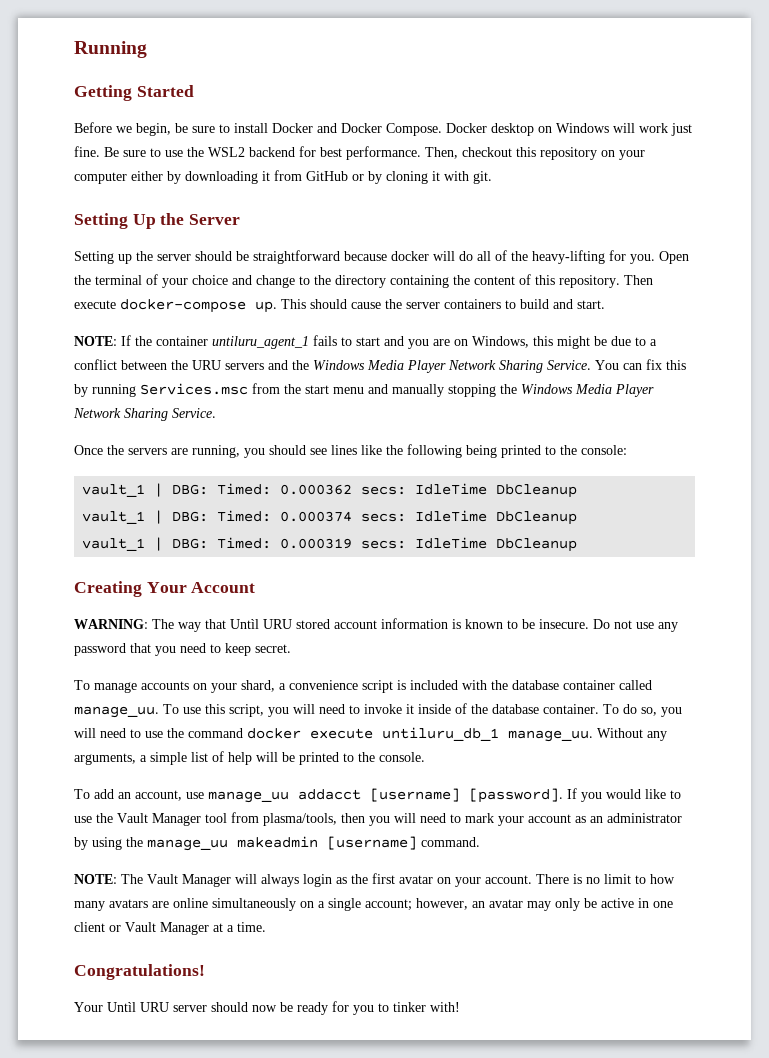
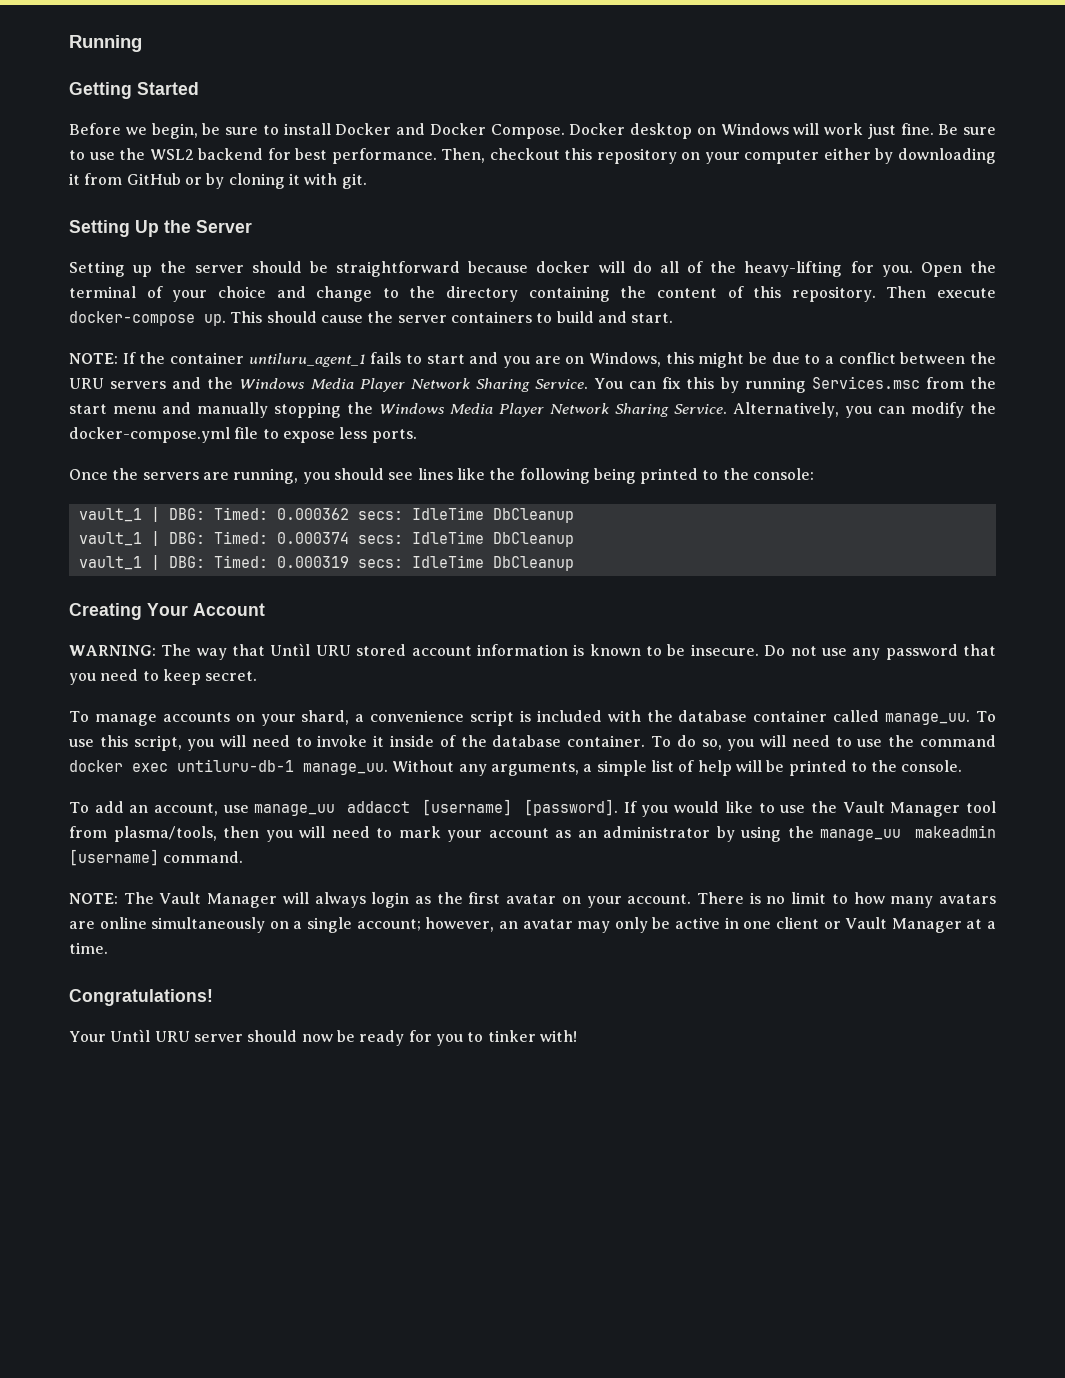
(216, 413) none -> [733,402,996,418] [69,427,417,443] Alternatively, you can modify the docker-compose.yml file to expose less ports.
[310,727,499,741] execute untiluru_db_1 -> [132,759,294,772] exec untiluru-db-1

